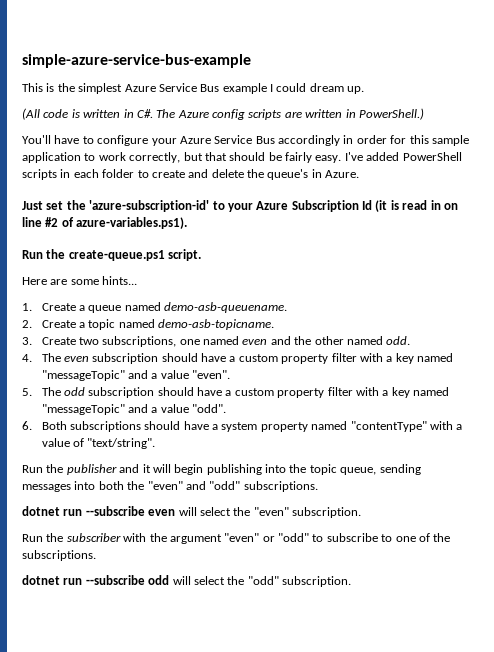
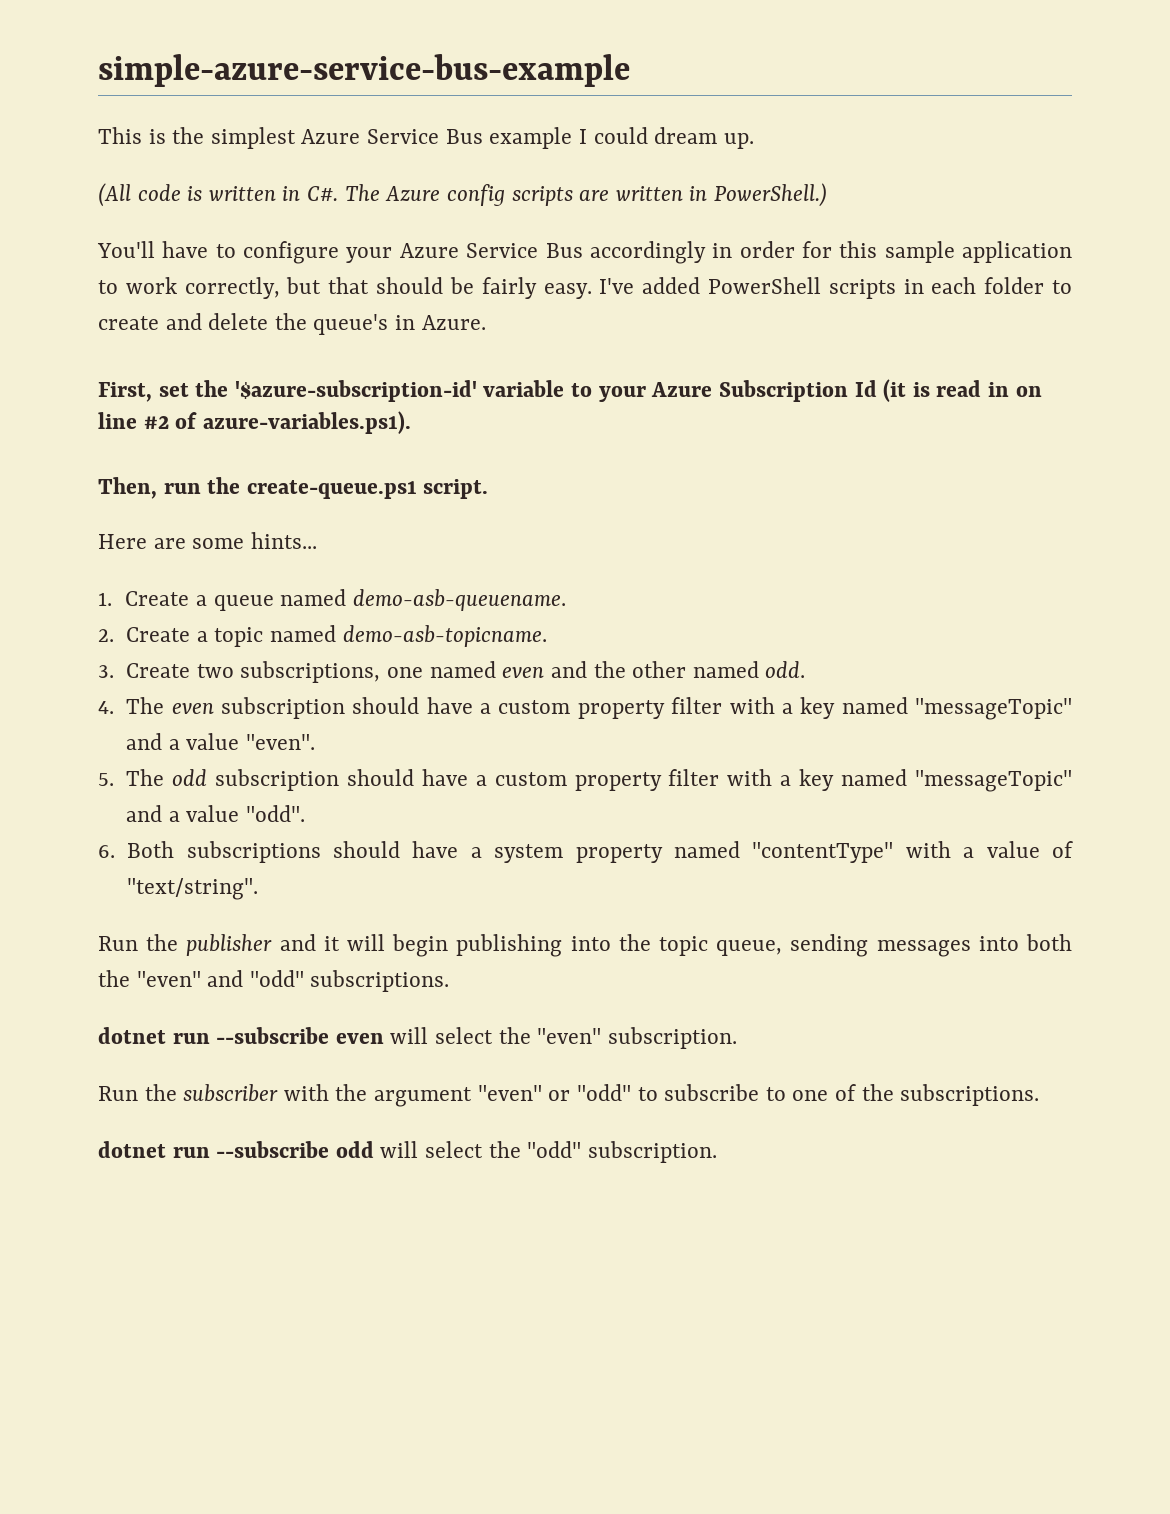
[22,201,43,210] Just -> [98,382,152,402] First,
[89,200,210,212] 'azure-subscription-id' -> [234,380,565,402] '$azure-subscription-id' variable
[22,250,43,259] Run -> [98,477,201,499] Then, run

